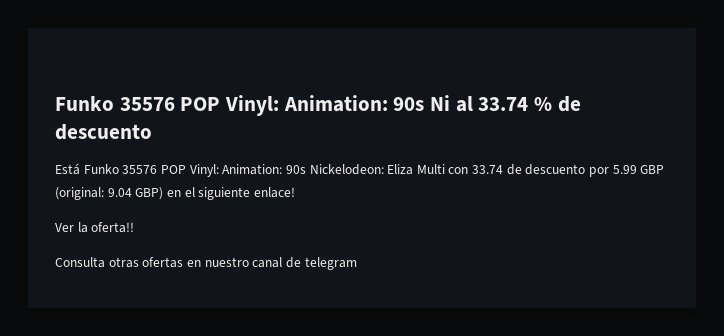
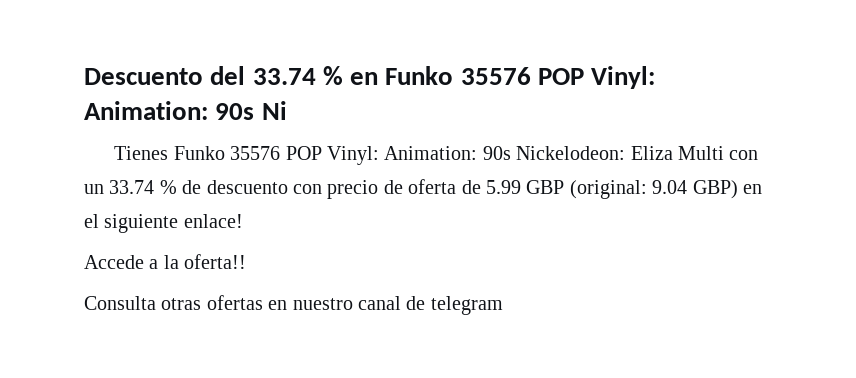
(55, 103) none -> [84,66,379,85] Descuento del 33.74 % en
[455,96,581,112] [55,124,152,140] [55,163,80,175] al 33.74 % de descuento // Está -> [114,146,169,160] // Tienes
[472,164,610,177] 33.74 de descuento por -> [84,179,481,199] un 33.74 % de descuento con precio de oferta de
[55,223,74,232] Ver -> [84,255,159,269] Accede a

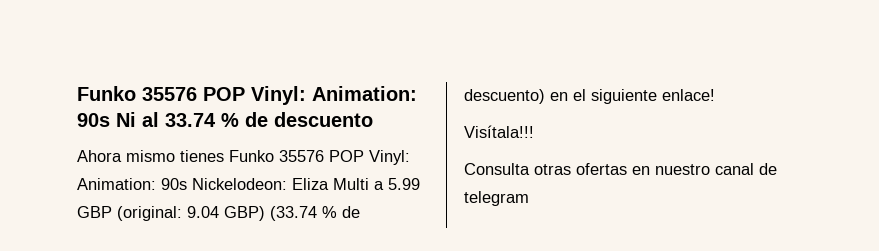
[84,66,379,85] Descuento del 33.74 % en -> (77, 93) none
[114,146,169,160] // Tienes -> [142,112,373,127] [77,150,224,162] al 33.74 % de descuento // Ahora mismo tienes
[729,150,759,160] [84,179,481,199] con un 33.74 % de descuento con precio de oferta de -> [374,181,384,190] a
(738, 189) none -> [270,206,360,221] [464,89,545,104] (33.74 % de descuento)
[84,254,247,269] Accede a la oferta!! -> [464,125,534,138] Visítala!!!

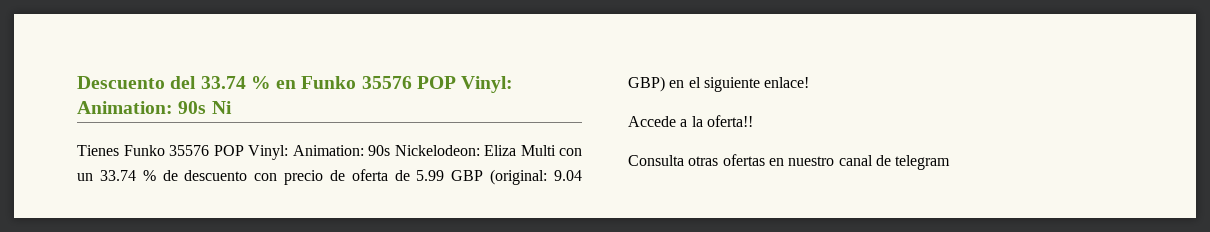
(77, 93) none -> [77,76,297,89] Descuento del 33.74 % en
[142,112,373,127] [77,150,224,162] al 33.74 % de descuento // Ahora mismo tienes -> [77,145,119,156] // Tienes
[374,181,384,190] a -> [559,148,582,156] [77,169,410,185] con un 33.74 % de descuento con precio de oferta de
[270,206,360,221] [464,89,545,104] (33.74 % de descuento) -> (665, 84) none
[464,125,534,138] Visítala!!! -> [628,115,753,127] Accede a la oferta!!

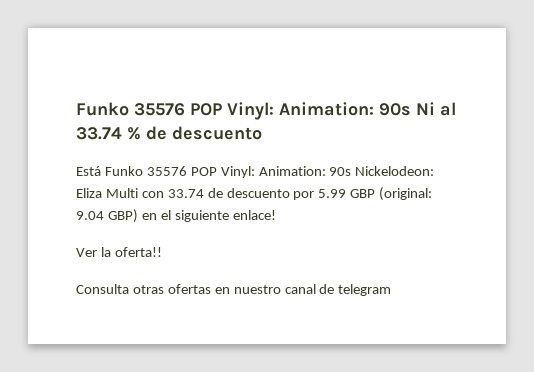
[77,76,297,89] Descuento del 33.74 % en -> (76, 109) none
[77,145,119,156] // Tienes -> [440,102,456,116] [76,126,262,140] [76,166,101,176] al 33.74 % de descuento // Está
[77,169,410,185] un 33.74 % de descuento con precio de oferta de -> [167,188,315,200] 33.74 de descuento por
[628,116,688,127] Accede a -> [76,248,97,257] Ver

